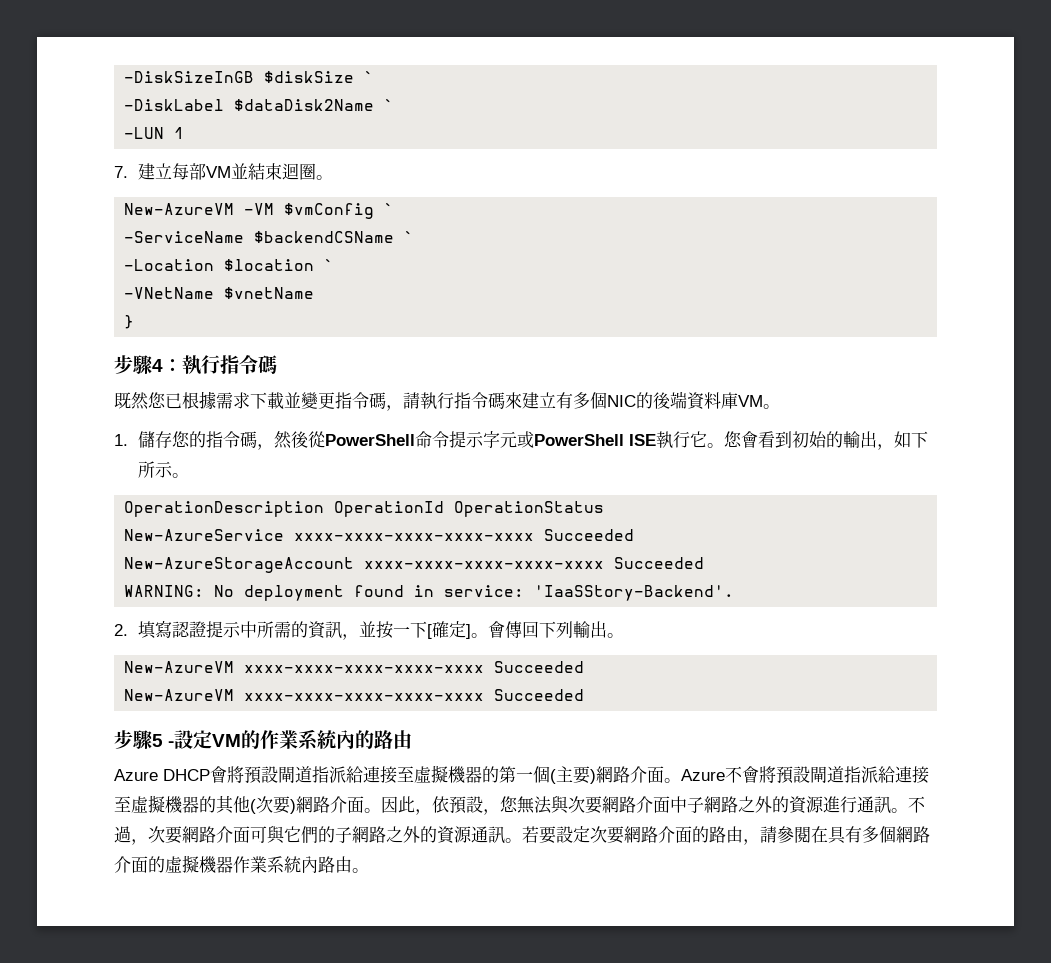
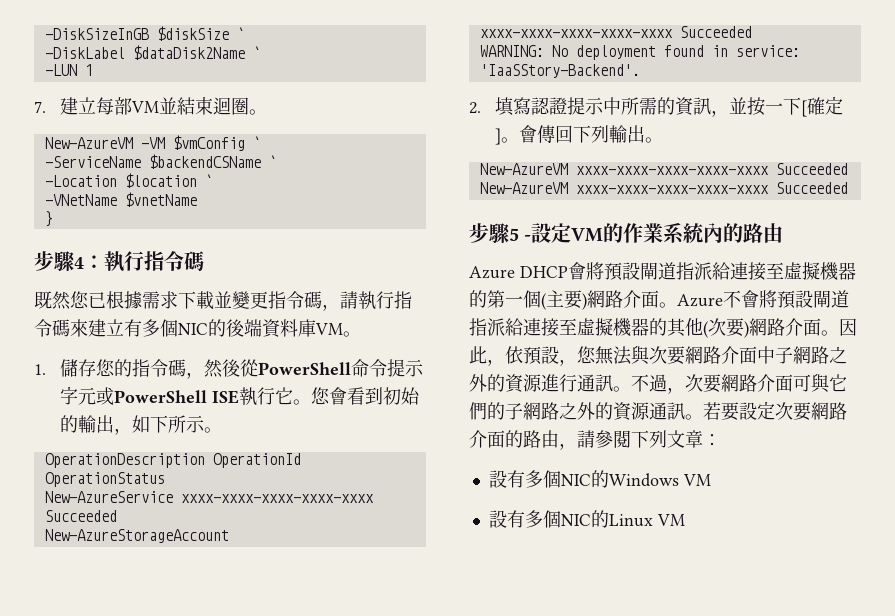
[811,826,930,844] [114,855,369,873] 在具有多個網路介面的虛擬機器作業系統內路由。 -> [631,430,721,448] [488,470,711,488] [488,510,685,528] 下列文章： // 設有多個NIC的Windows VM // 設有多個NIC的Linux VM

